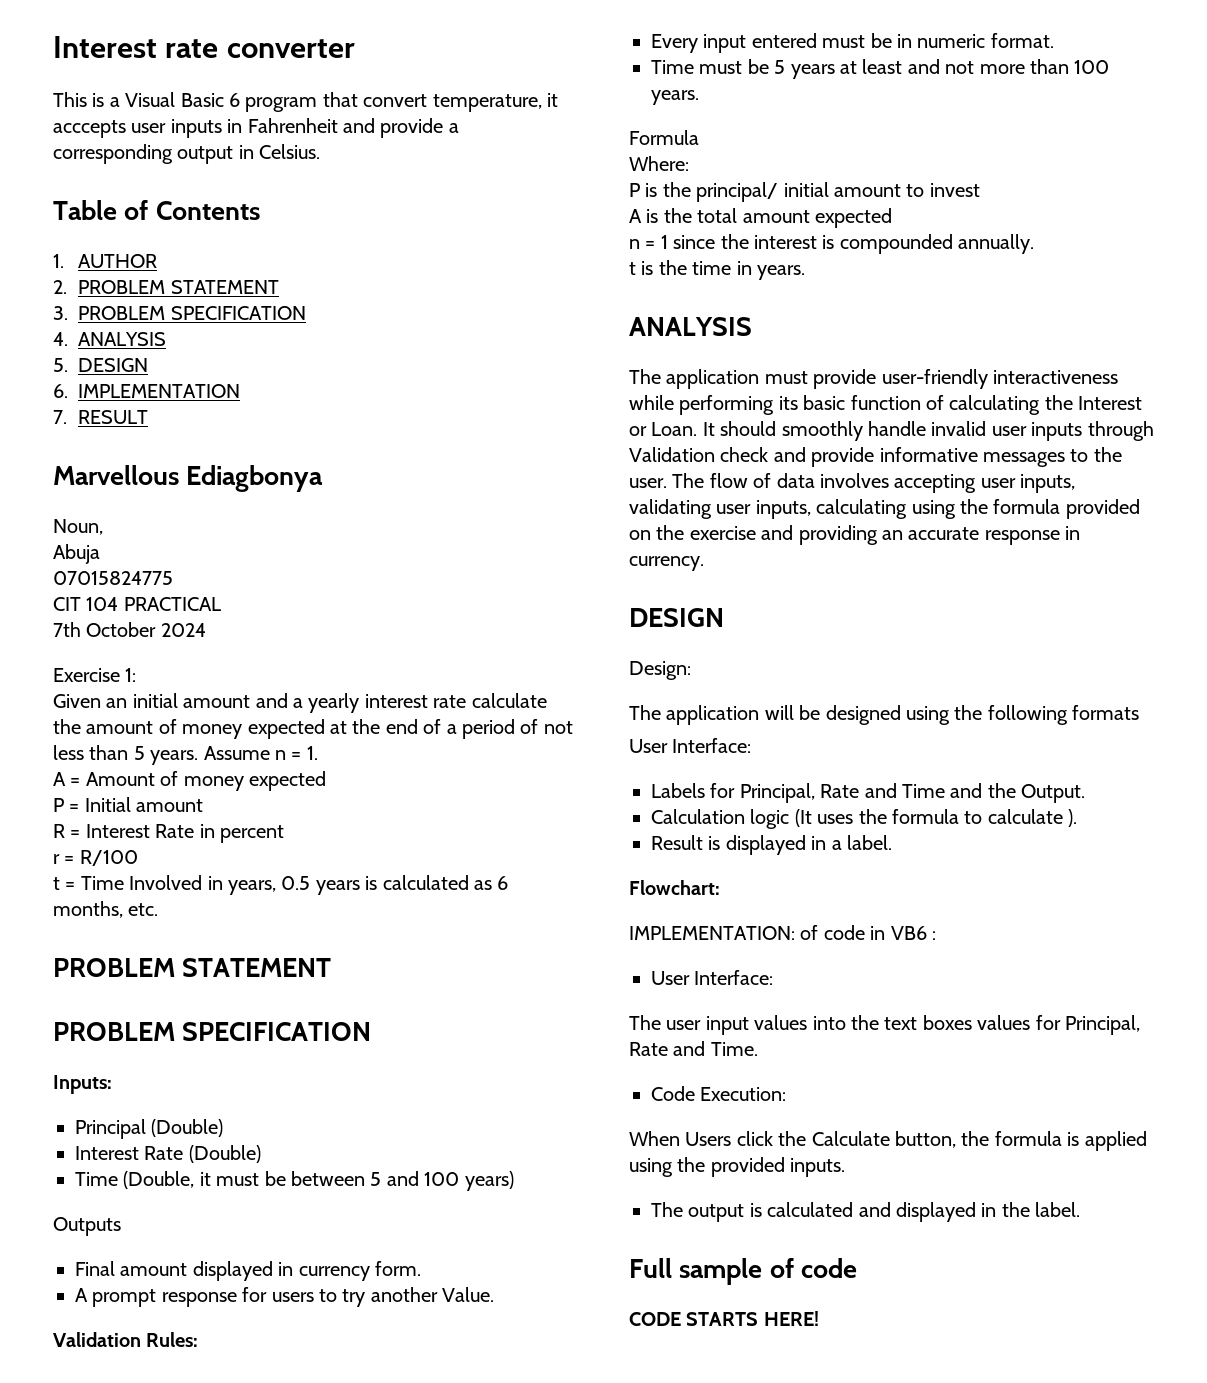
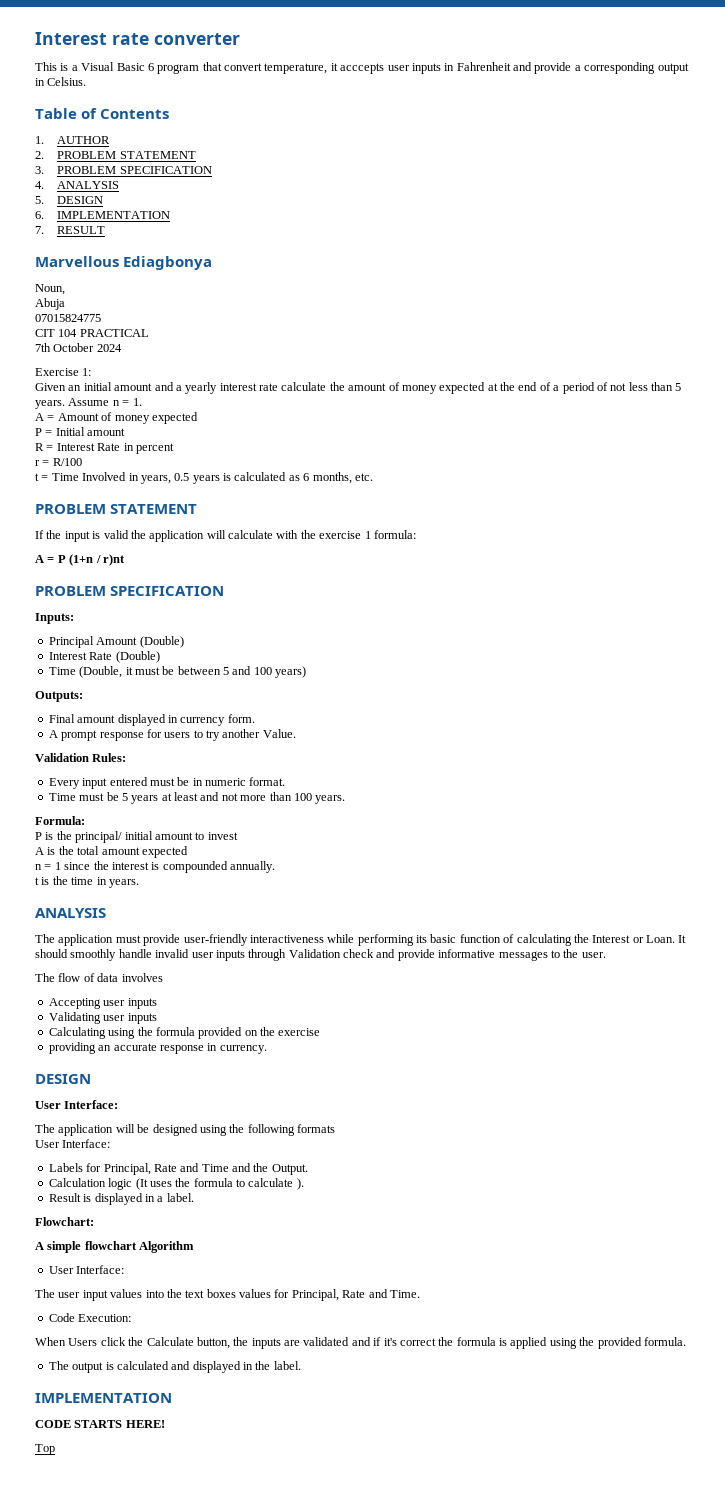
(332, 967) none -> [35,530,416,542] [35,554,125,566] // If the input is valid the application will calculate with the exercise 1 formula: // A = P (1+n / r)nt
(146, 1129) none -> [96,637,138,645] Amount
[53,1217,121,1236] Outputs -> [35,691,83,702] Outputs:
[629,130,699,145] [629,156,689,171] Formula // Where: -> [35,816,85,825] Formula:
(667, 483) none -> (606, 955) //
[894,474,1076,493] [629,499,908,519] accepting user inputs, validating user inputs, calculating -> [48,998,157,1009] [48,1012,157,1024] [48,1027,106,1039] // Accepting user inputs // Validating user inputs // Calculating
[761,525,794,540] and -> (321, 1032) //
[629,661,691,680] Design: -> [35,1100,119,1109] User Interface:
[629,925,936,940] IMPLEMENTATION: of code in VB6 : -> [35,1241,195,1253] A simple flowchart Algorithm
(990, 1138) none -> [251,1337,454,1349] inputs are validated and if it's correct the
[790,1158,846,1177] inputs. -> [643,1337,686,1346] formula.
[629,1258,857,1285] Full sample of code -> [35,1393,172,1403] IMPLEMENTATION
(819, 1318) none -> [35,1444,55,1455] // Top

